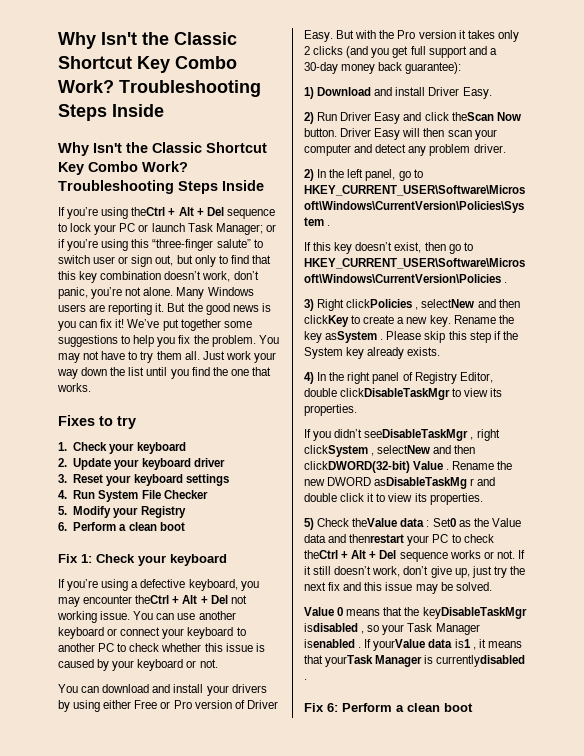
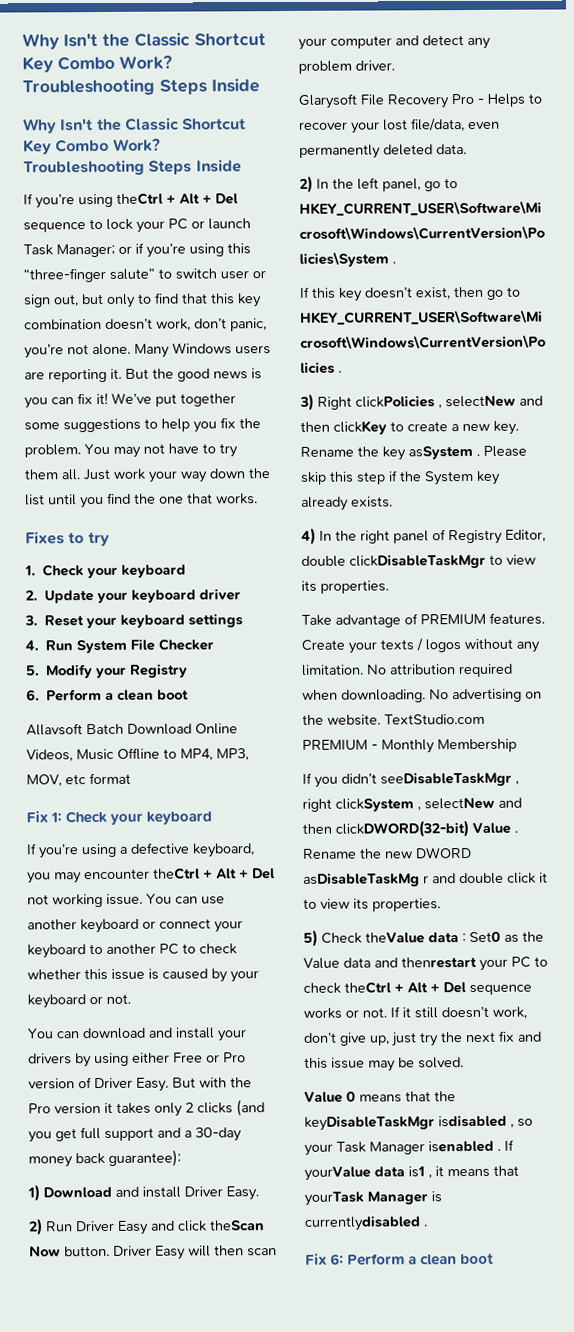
(185, 526) none -> [26,723,238,736] [26,747,249,762] [26,772,131,787] // Allavsoft Batch Download Online Videos, Music Offline to MP4, MP3, MOV, etc format
(506, 148) none -> [298,93,542,109] [299,118,500,134] [299,144,467,159] // Glarysoft File Recovery Pro - Helps to recover your lost file/data, even permanently deleted data.
(357, 410) none -> [301,612,545,628] [301,638,540,654] [301,663,513,678] [302,688,542,703] [302,713,485,726] [302,738,517,754] // Take advantage of PREMIUM features. Create your texts / logos without any limitation. No attribution required when downloading. No advertising on the website. TextStudio.com PREMIUM - Monthly Membership

